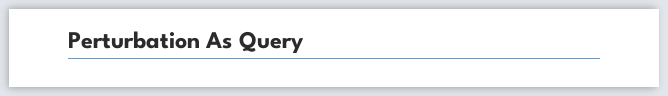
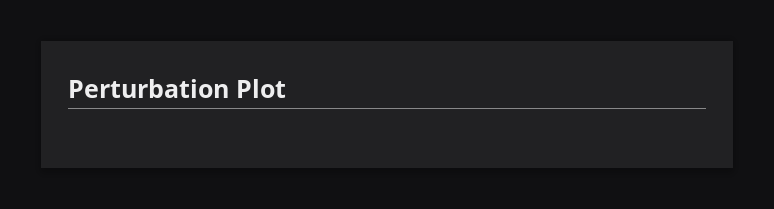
[205,31,304,53] As Query -> [236,79,286,98] Plot

